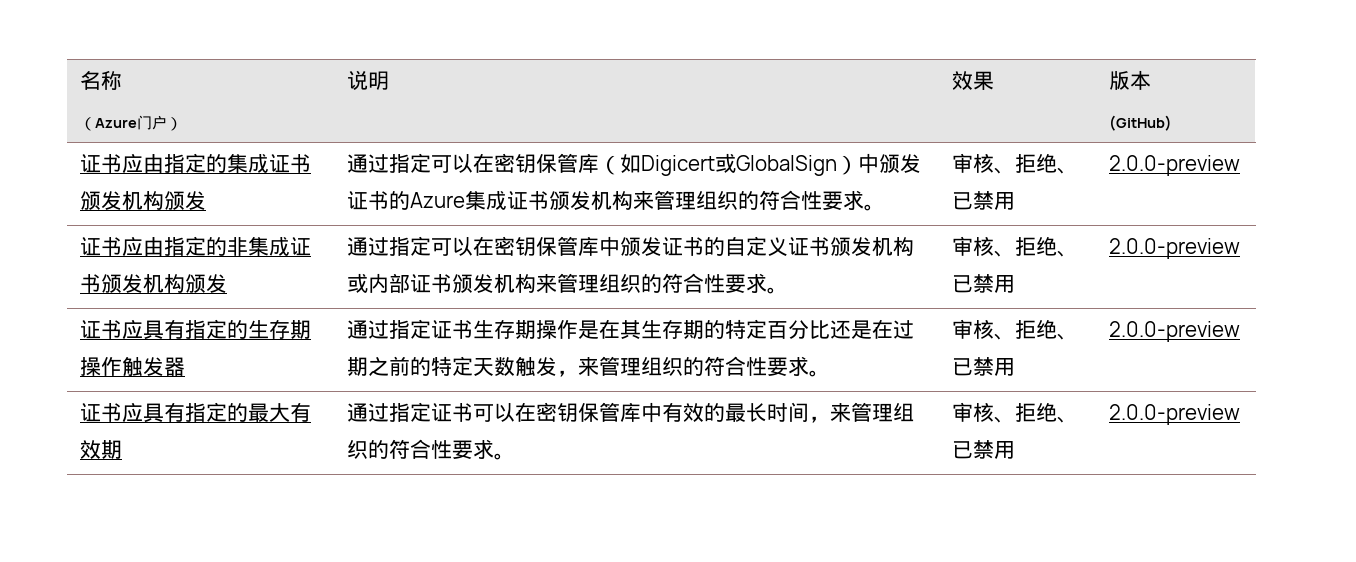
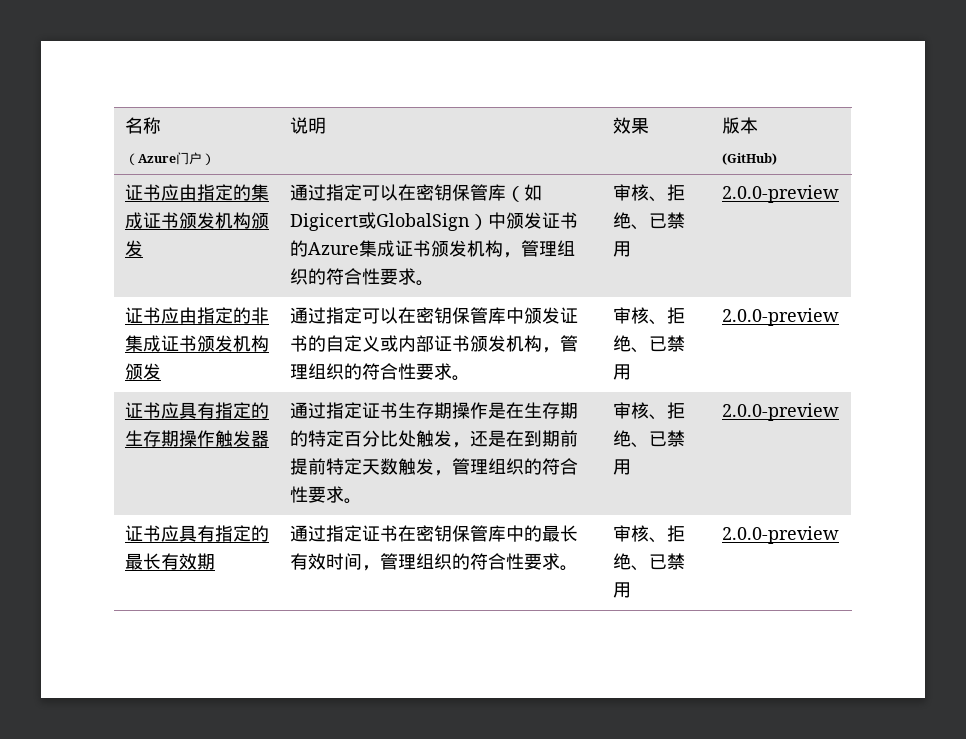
[633,191,655,210] 来 -> [502,252,521,258] ，
[788,237,915,256] 证书颁发机构 -> (380, 343) none
[536,274,558,293] 来 -> [541,347,560,353] ，
[620,320,642,339] 其 -> (524, 410) none
[830,319,915,339] [347,356,432,376] 还是在过期之前的 -> [397,430,578,448] [289,458,326,475] 处触发，还是在到期前提前
[578,357,600,376] 来 -> (452, 473) none
[269,403,291,422] 大 -> [142,553,161,570] 长
[473,402,852,423] 可以在密钥保管库中有效的最长时间，来 -> [397,525,578,542] [289,553,380,571] 在密钥保管库中的最长有效时间，

